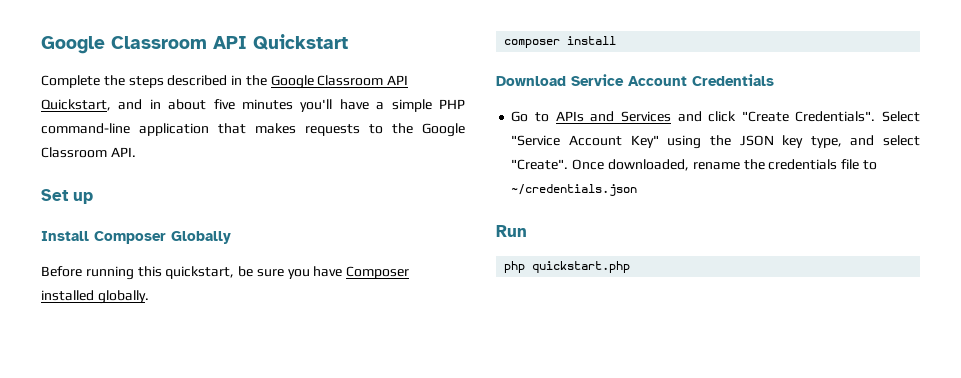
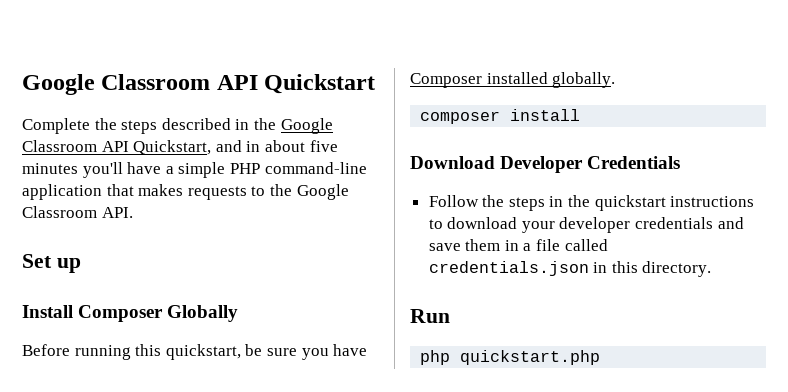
[571,74,687,86] Service Account -> [500,156,584,173] Developer
[511,111,920,122] [511,135,920,149] [511,159,877,171] [511,184,638,196] Go to APIs and Services and click "Create Credentials". Select "Service Account Key" using the JSON key type, and select "Create". Once downloaded, rename the credentials file to ~/credentials.json -> [428,195,755,211] [428,217,744,233] [428,239,608,251] [428,261,712,277] Follow the steps in the quickstart instructions to download your developer credentials and save them in a file called credentials.json in this directory.

